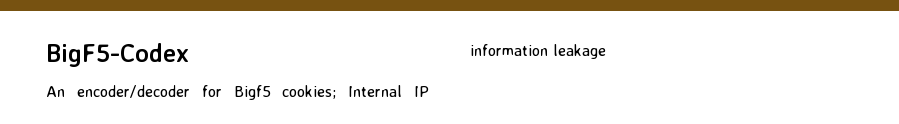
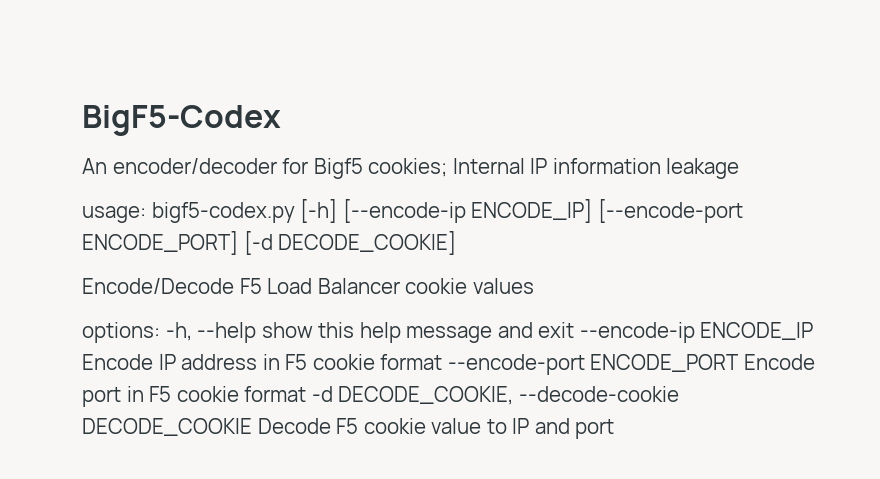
(606, 51) none -> [82,199,743,223] [82,231,457,255] [82,278,534,294] [82,322,814,343] [82,354,815,375] [82,386,679,407] [82,418,615,439] // usage: bigf5-codex.py [-h] [--encode-ip ENCODE_IP] [--encode-port ENCODE_PORT] [-d DECODE_COOKIE] // Encode/Decode F5 Load Balancer cookie values // options: -h, --help show this help message and exit --encode-ip ENCODE_IP Encode IP address in F5 cookie format --encode-port ENCODE_PORT Encode port in F5 cookie format -d DECODE_COOKIE, --decode-cookie DECODE_COOKIE Decode F5 cookie value to IP and port

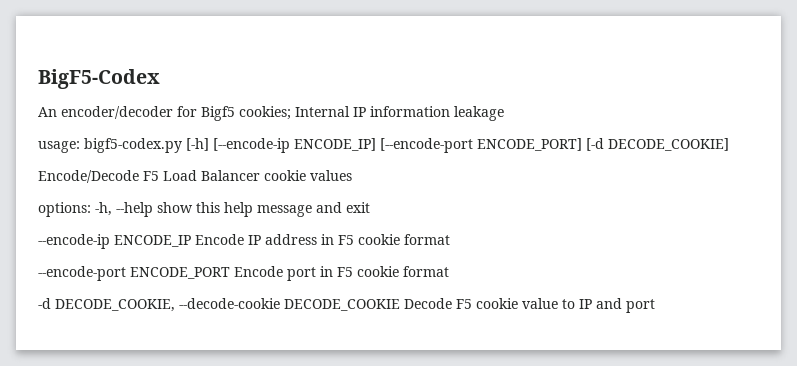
(575, 330) none -> (370, 207) //
(443, 362) none -> (450, 239) //
(307, 394) none -> (449, 271) //

